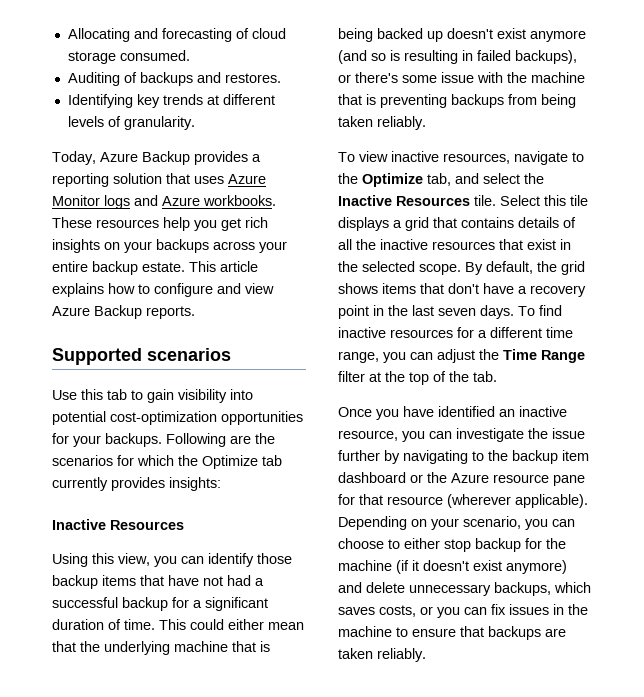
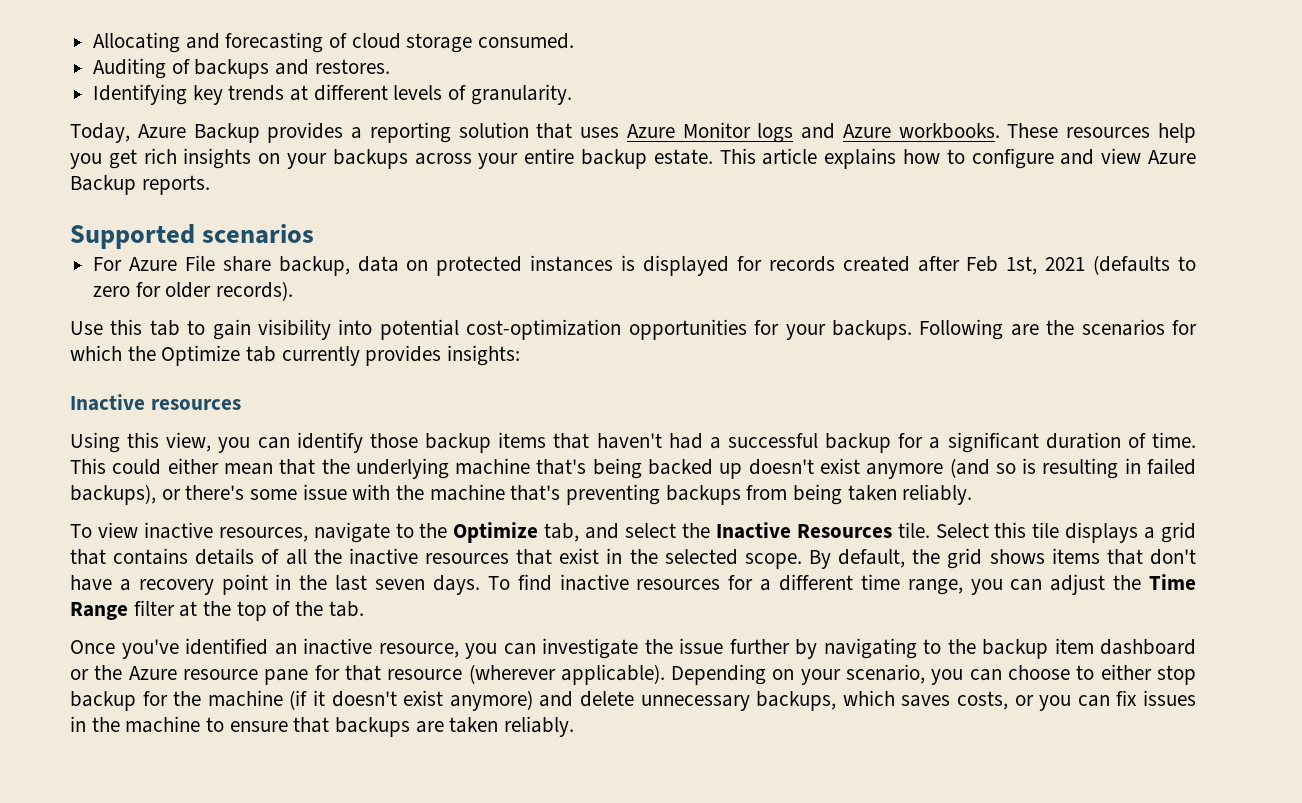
(231, 354) none -> [93,255,1197,276] [93,281,294,301] // For Azure File share backup, data on protected instances is displayed for records created after Feb 1st, 2021 (defaults to zero for older records).
[110,520,184,530] Resources -> [150,399,241,410] resources
[168,575,223,586] have not -> [596,433,662,449] haven't
[232,641,270,652] that is -> [536,459,587,475] that's
[338,94,376,105] that is -> [510,485,561,501] that's
[376,406,434,420] you have -> [121,639,179,659] you've

